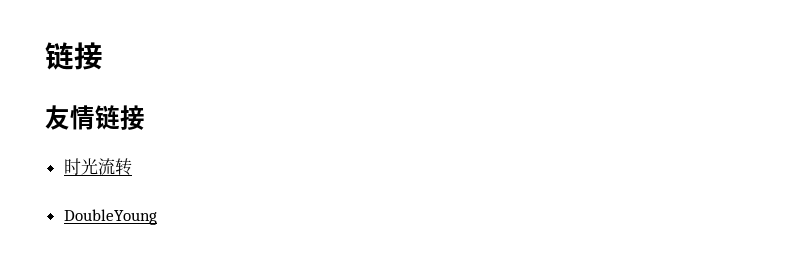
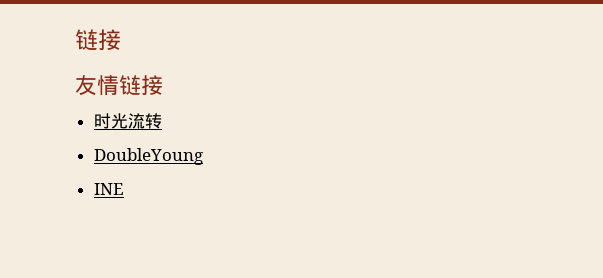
(157, 217) none -> [93,183,124,195] // INE

